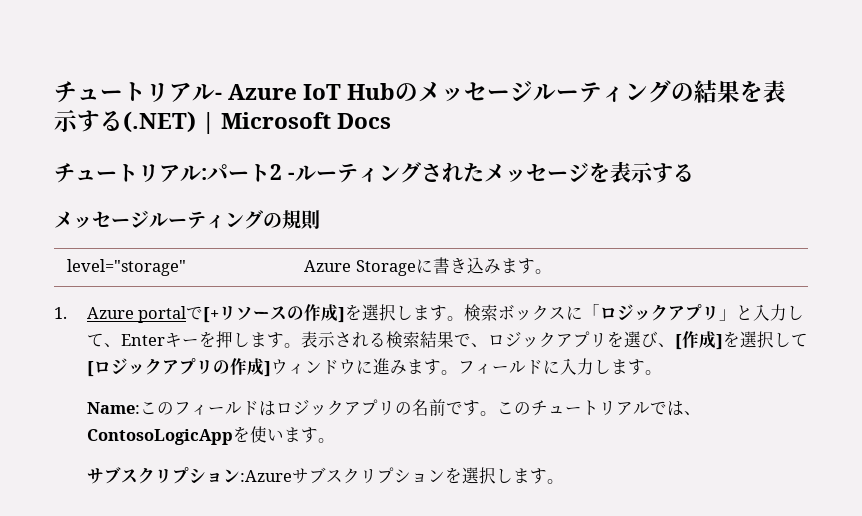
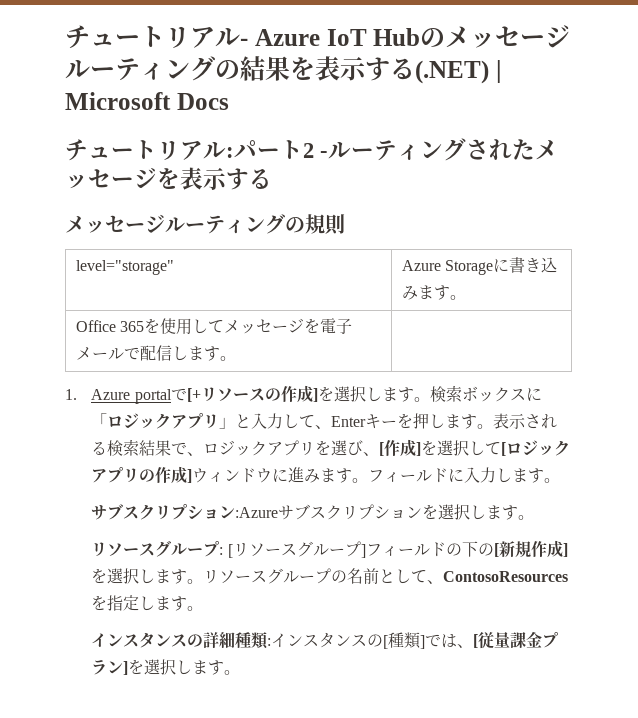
(552, 271) none -> [75,318,352,335] [75,345,236,361] // Office 365を使用してメッセージを電子メールで配信します。 |
[86,399,701,416] [86,426,335,445] // Name:このフィールドはロジックアプリの名前です。このチュートリアルでは、ContosoLogicAppを使います。 -> (561, 480) none
(564, 481) none -> [91,540,568,558] [91,568,569,584] [91,595,204,611] [91,631,559,649] [91,659,241,675] // リソースグループ: [リソースグループ]フィールドの下の[新規作成]を選択します。リソースグループの名前として、ContosoResourcesを指定します。 // インスタンスの詳細種類:インスタンスの[種類]では、[従量課金プラン]を選択します。

